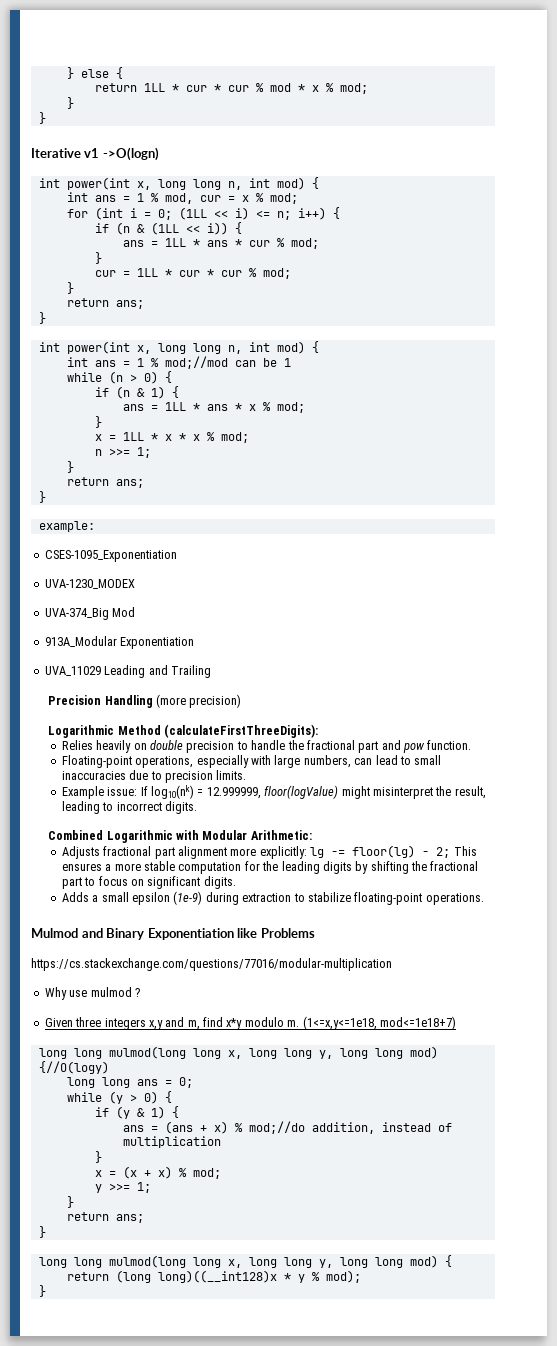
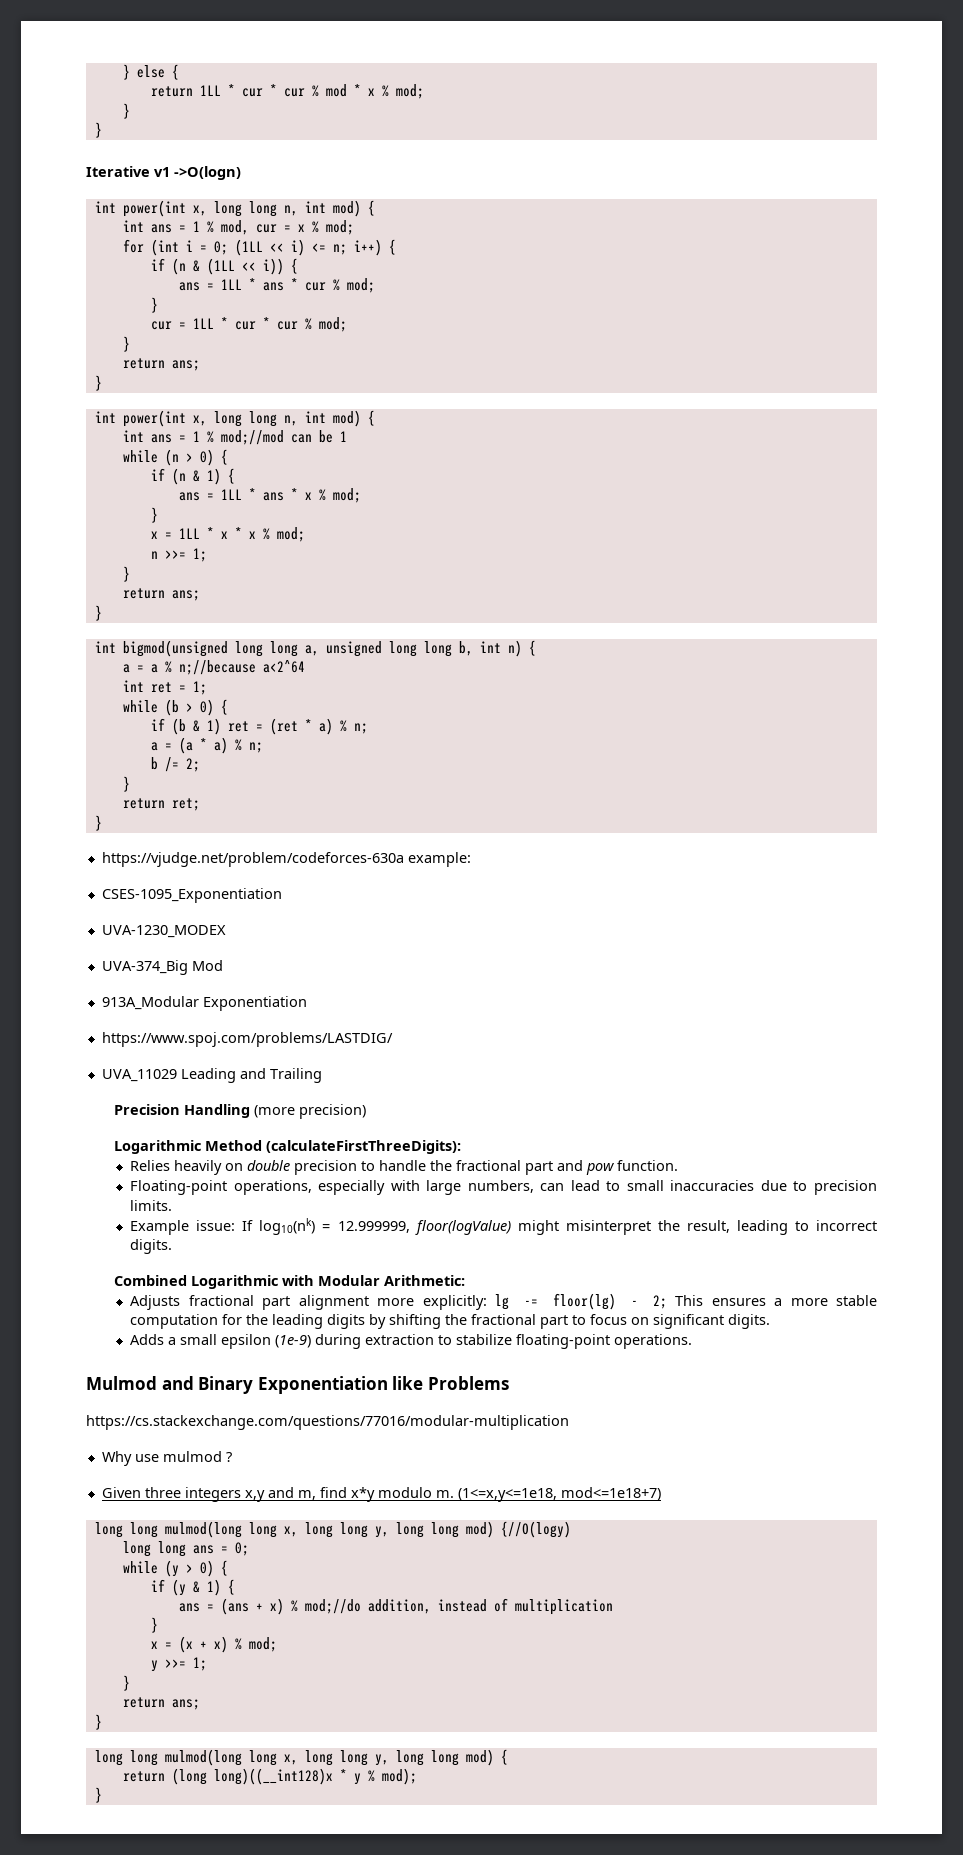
(46, 497) none -> [94,640,536,657] [122,660,305,675] [122,680,207,695] [122,699,228,716] [150,718,368,735] [150,737,263,754] [150,757,200,772] [122,776,130,792] [122,798,200,811] [94,815,102,831] [101,852,404,867] int bigmod(unsigned long long a, unsigned long long b, int n) { // a = a % n;//because a<2^64 // int ret = 1; // while (b > 0) { // if (b & 1) ret = (ret * a) % n; // a = (a * a) % n; // b /= 2; // } // return ret; // } // https://vjudge.net/problem/codeforces-630a
(195, 643) none -> [101,1032,393,1047] // https://www.spoj.com/problems/LASTDIG/

